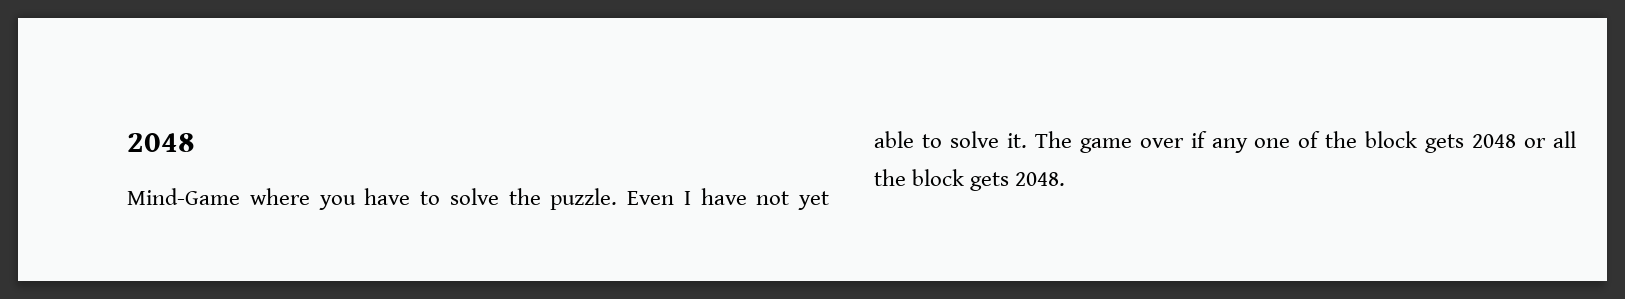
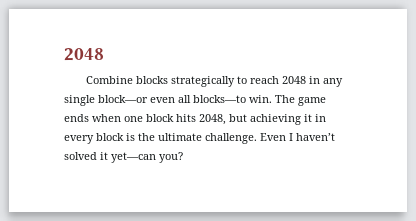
[127,188,829,210] [874,131,1576,153] [874,169,1066,191] Mind-Game where you have to solve the puzzle. Even I have not yet able to solve it. The game over if any one of the block gets 2048 or all the block gets 2048. -> [86,76,344,87] [64,95,326,106] [64,114,326,125] [64,133,335,144] [64,152,183,163] Combine blocks strategically to reach 2048 in any single block—or even all blocks—to win. The game ends when one block hits 2048, but achieving it in every block is the ultimate challenge. Even I haven’t solved it yet—can you?

